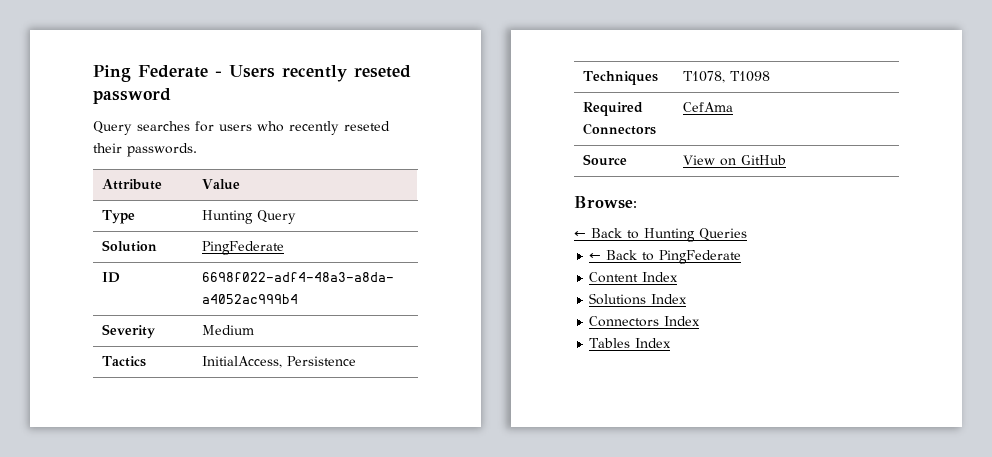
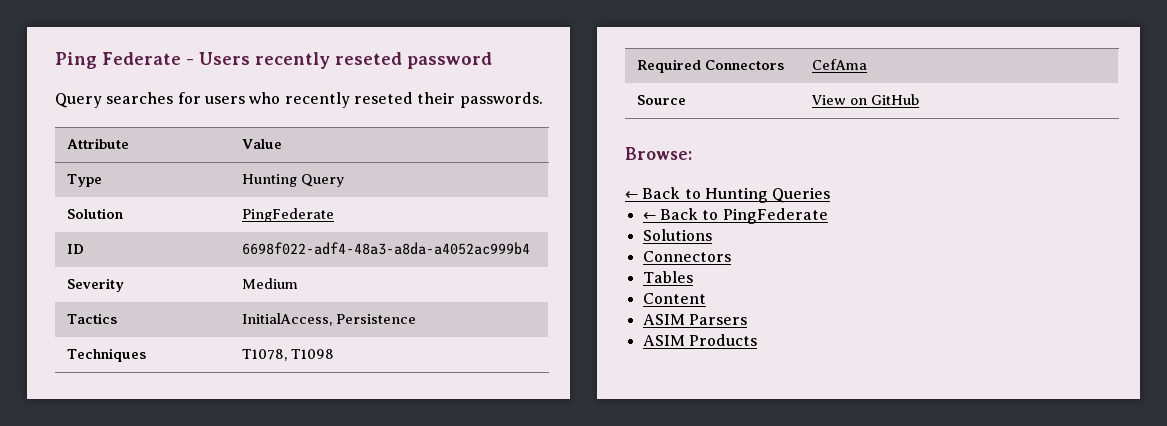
[589,272,679,283] // Content Index -> (828, 216) none
[651,294,688,304] [589,316,701,327] Index // Connectors Index -> [642,251,731,262] // Connectors
[635,338,672,348] Index -> [642,293,706,304] [642,314,747,325] [642,334,757,346] // Content // ASIM Parsers // ASIM Products

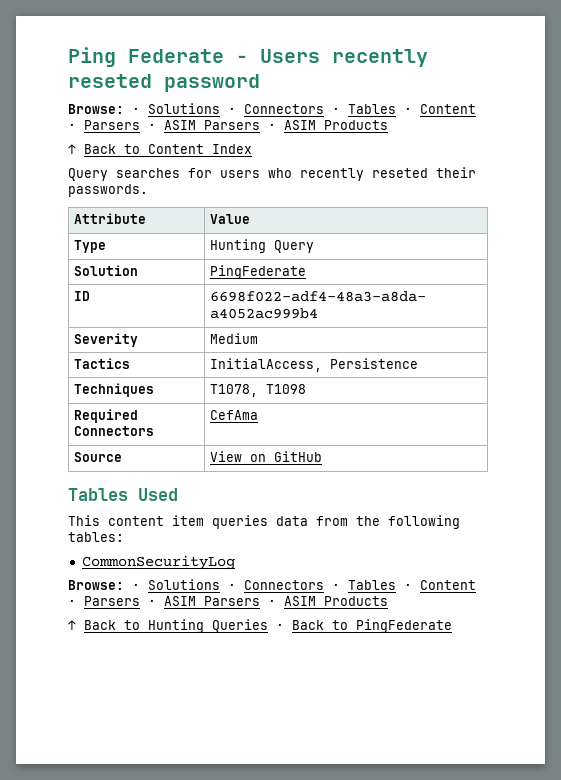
(492, 60) none -> [68,103,476,114] [68,120,388,130] [68,144,252,154] // Browse: · Solutions · Connectors · Tables · Content · Parsers · ASIM Parsers · ASIM Products // ↑ Back to Content Index
[625,147,692,160] [625,191,638,199] Browse: // ← -> [68,488,178,501] [68,515,460,529] [68,532,124,542] [81,555,235,570] [68,579,476,590] [68,596,388,606] [68,620,76,630] Tables Used // This content item queries data from the following tables: // CommonSecurityLog // Browse: · Solutions · Connectors · Tables · Content · Parsers · ASIM Parsers · ASIM Products // ↑
[642,212,656,220] // ← -> [276,623,284,630] ·
[642,229,712,241] [642,251,731,262] [642,271,693,283] [642,293,706,304] [642,314,747,325] [642,334,757,346] // Solutions // Connectors // Tables // Content // ASIM Parsers // ASIM Products -> (452, 626) none

